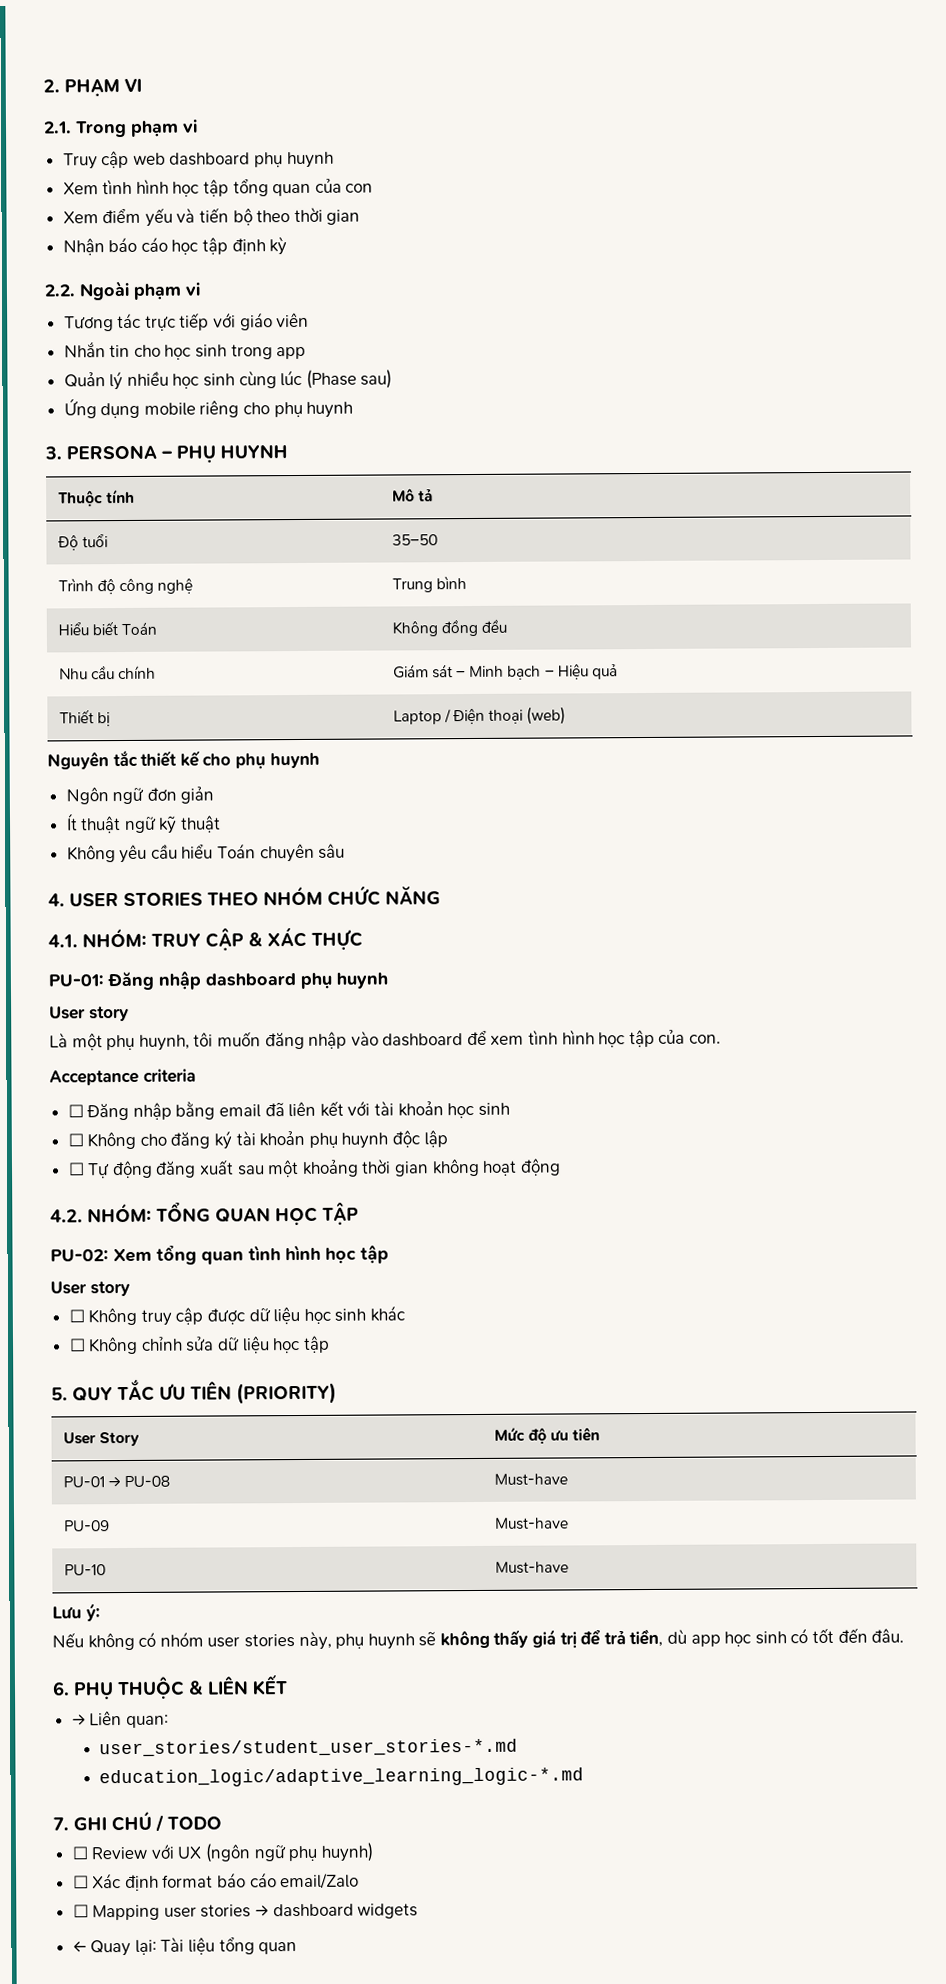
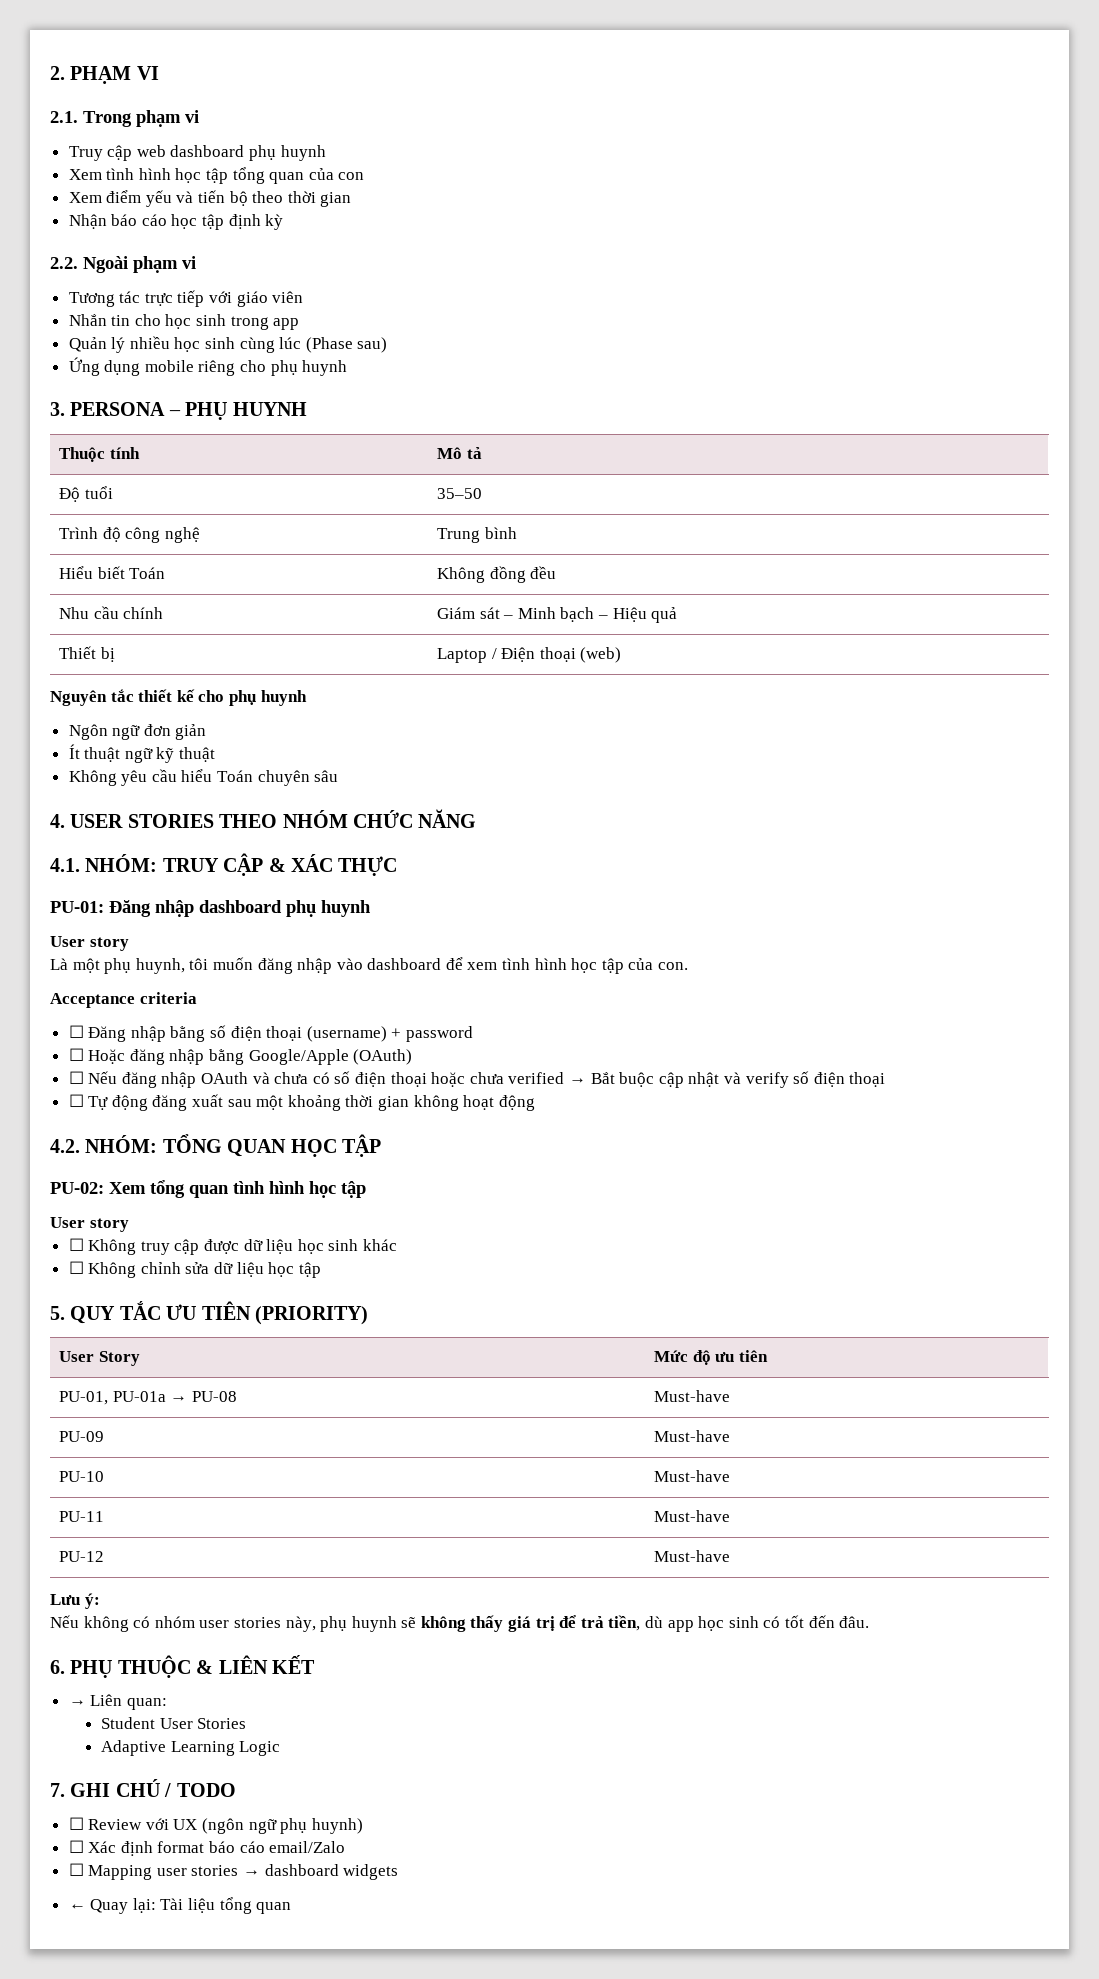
[219,1100,510,1119] [67,1130,448,1150] email đã liên kết với tài khoản học sinh // ☐ Không cho đăng ký tài khoản phụ huynh độc lập -> [210,1025,474,1042] [68,1048,413,1065] [68,1071,886,1088] số điện thoại (username) + password // ☐ Hoặc đăng nhập bằng Google/Apple (OAuth) // ☐ Nếu đăng nhập OAuth và chưa có số điện thoại hoặc chưa verified → Bắt buộc cập nhật và verify số điện thoại
[62,1476,105,1488] PU-01 -> [58,1391,166,1405] PU-01, PU-01a
(569, 1567) none -> [58,1511,104,1522] [653,1510,730,1522] [58,1551,104,1562] [653,1550,730,1562] // PU-11 | Must-have // PU-12 | Must-have
[98,1738,518,1758] [98,1767,584,1788] user_stories/student_user_stories-*.md // education_logic/adaptive_learning_logic-*.md -> [101,1717,247,1729] [101,1740,281,1756] Student User Stories // Adaptive Learning Logic

